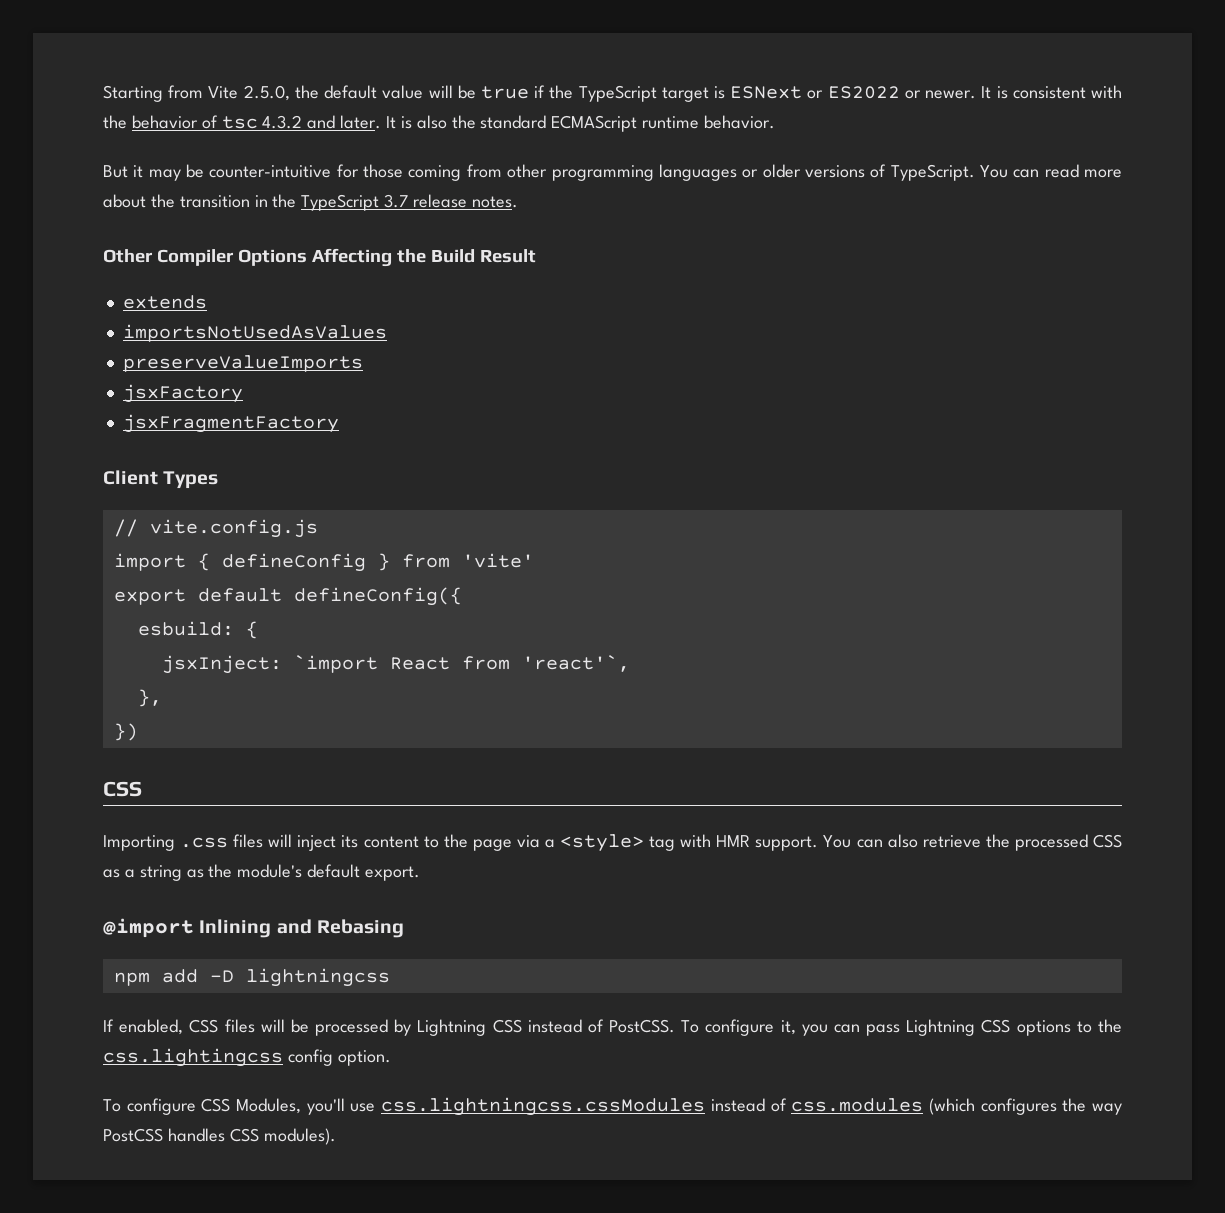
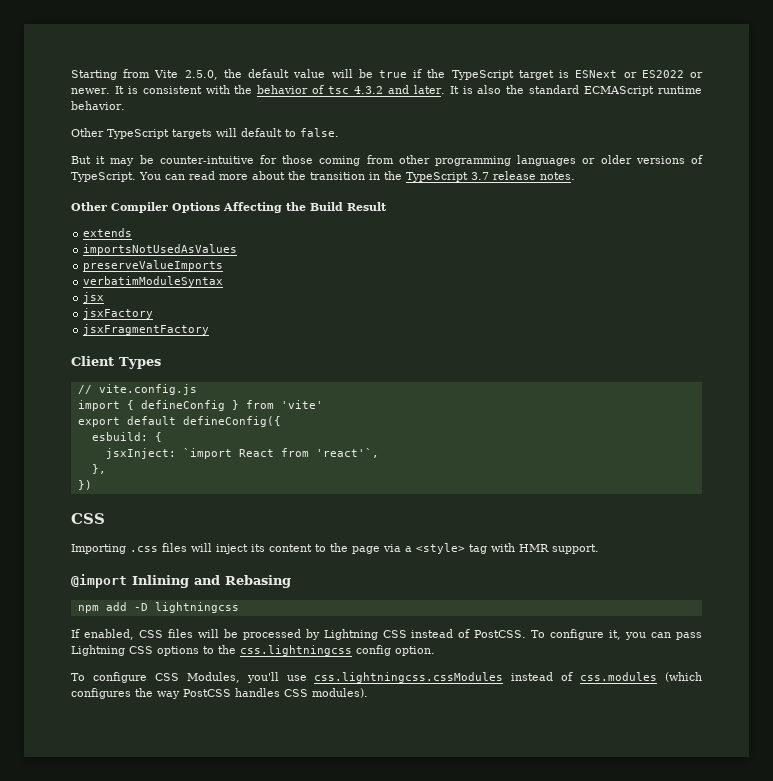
(776, 122) none -> [71,128,339,139] // Other TypeScript targets will default to false.
(363, 363) none -> [83,276,224,287] [83,292,105,303] // verbatimModuleSyntax // jsx
[823,834,1122,851] [103,864,421,881] You can also retrieve the processed CSS as a string as the module's default export. -> (599, 549) none
[103,1048,283,1067] css.lightingcss -> [240,645,352,656] css.lightningcss

